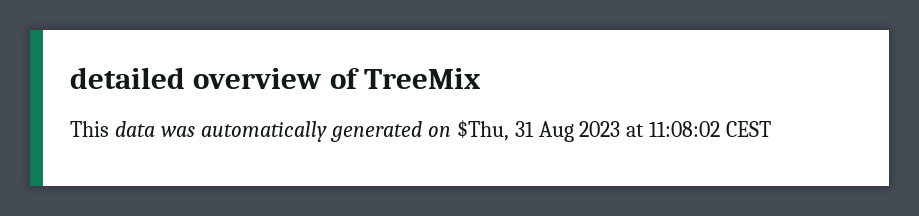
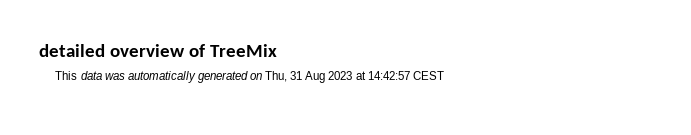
[456,120,509,141] $Thu, -> [265,71,288,82] Thu,
[649,121,721,137] 11:08:02 -> [367,71,410,80] 14:42:57

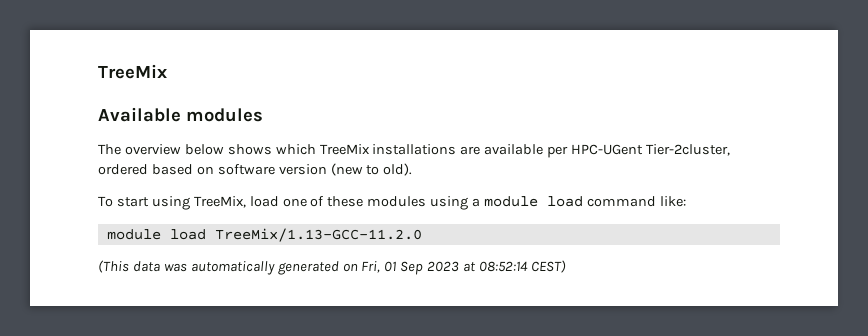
[39,44,278,57] [55,71,78,80] detailed overview of TreeMix // This -> [98,64,167,79] [98,107,263,122] [98,144,731,158] [98,163,413,176] [98,196,686,210] [106,228,422,242] [98,260,129,273] TreeMix // Available modules // The overview below shows which TreeMix installations are available per HPC-UGent Tier-2cluster, ordered based on software version (new to old). // To start using TreeMix, load one of these modules using a module load command like: // module load TreeMix/1.13-GCC-11.2.0 // (This
[265,71,444,83] Thu, 31 Aug 2023 at 14:42:57 CEST -> [361,260,566,275] Fri, 01 Sep 2023 at 08:52:14 CEST)

